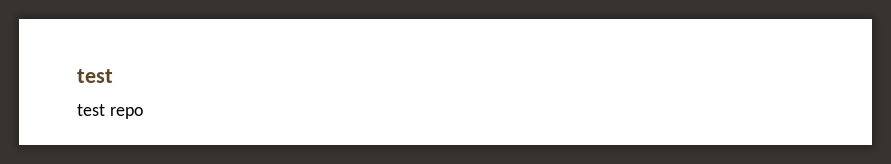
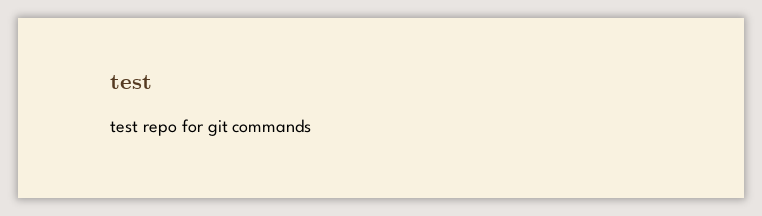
(144, 113) none -> [181,119,312,136] for git commands

